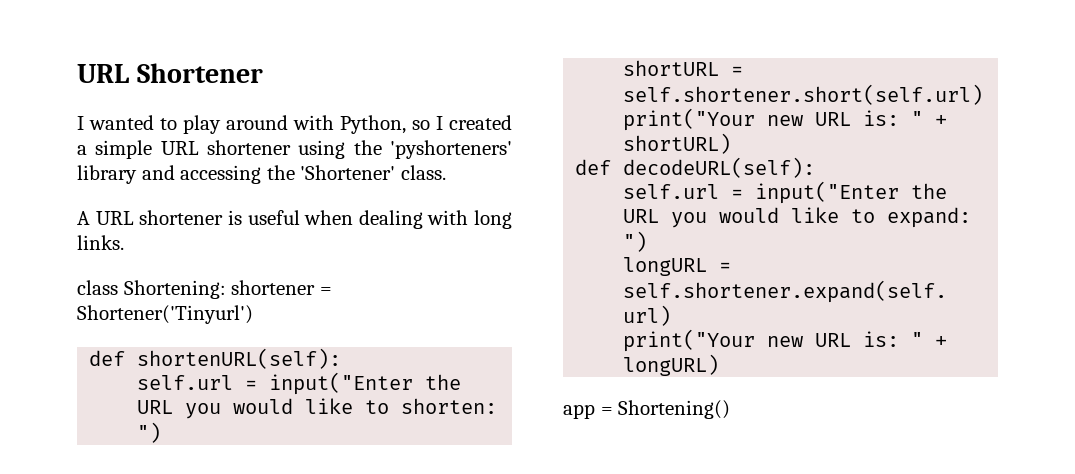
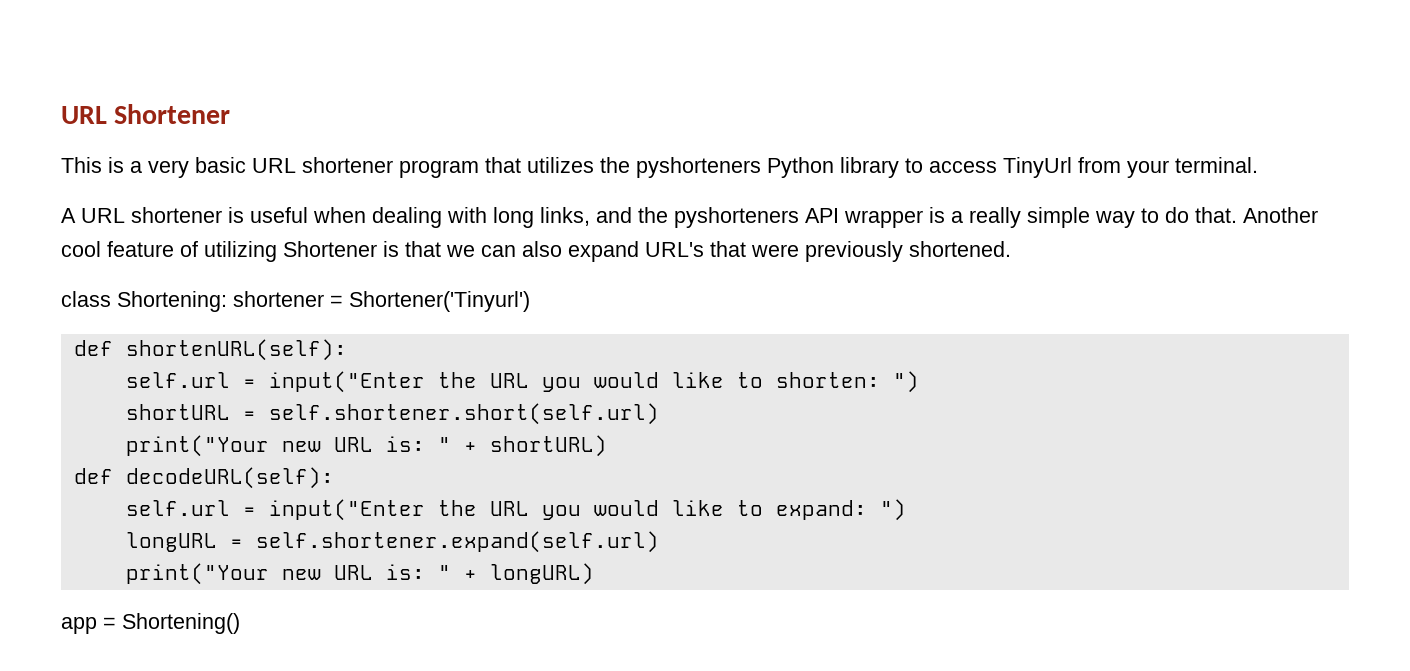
[77,115,512,134] [77,140,512,159] [77,165,446,184] I wanted to play around with Python, so I created a simple URL shortener using the 'pyshorteners' library and accessing the 'Shortener' class. -> [61,157,1258,178] This is a very basic URL shortener program that utilizes the pyshorteners Python library to access TinyUrl from your terminal.
[77,235,124,250] links. -> [540,207,1318,228] [61,241,1011,262] links, and the pyshorteners API wrapper is a really simple way to do that. Another cool feature of utilizing Shortener is that we can also expand URL's that were previously shortened.

